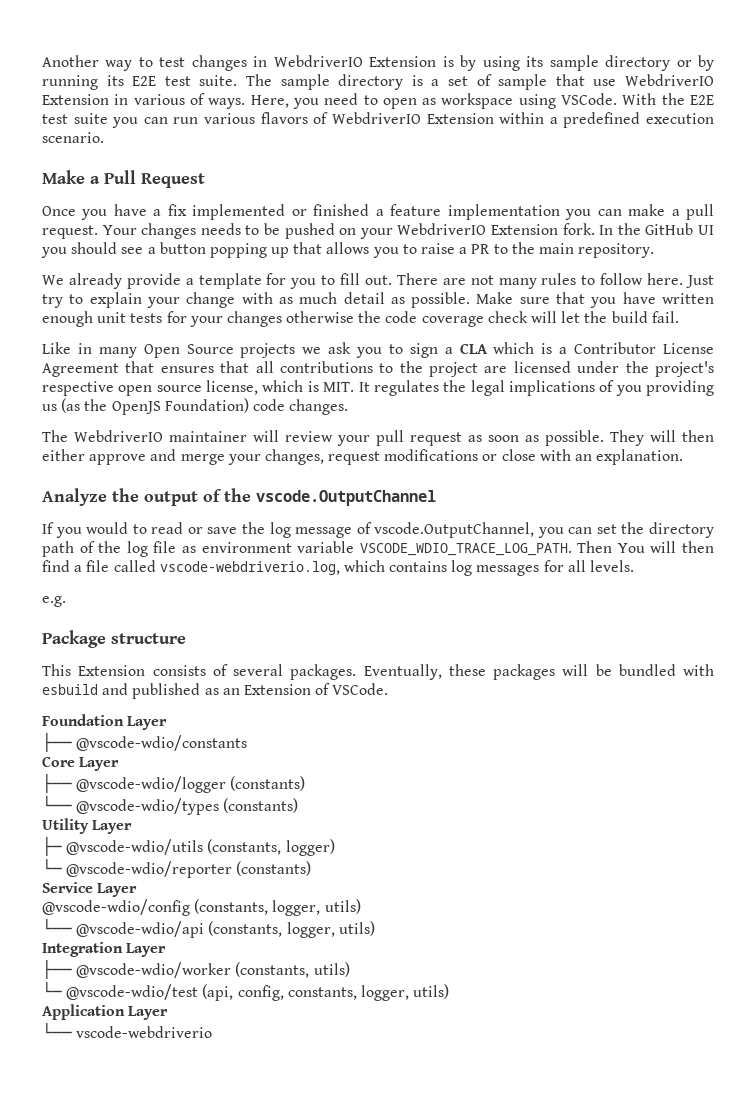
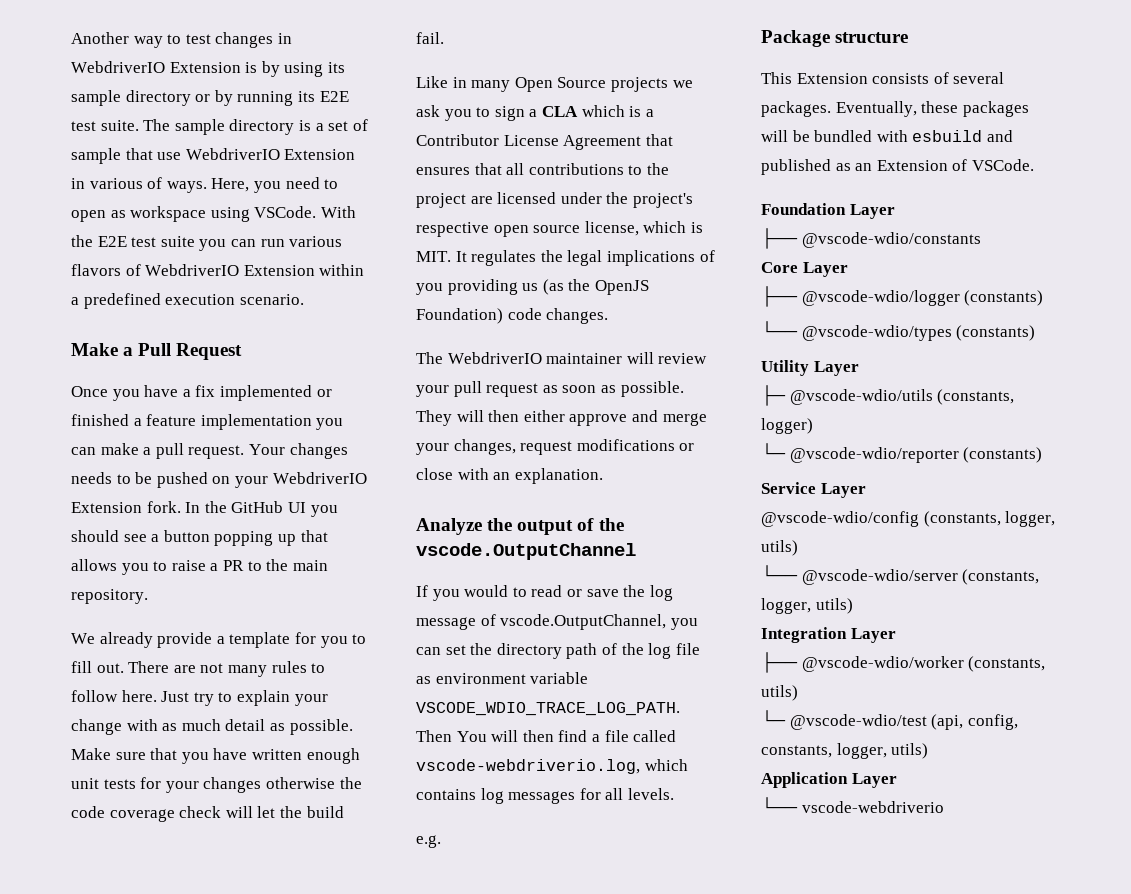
[76,921,205,938] @vscode-wdio/api -> [801,569,958,585] @vscode-wdio/server

